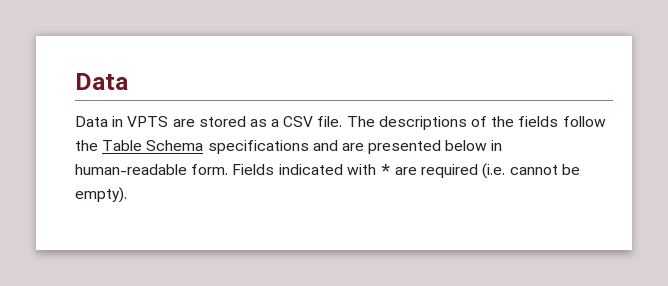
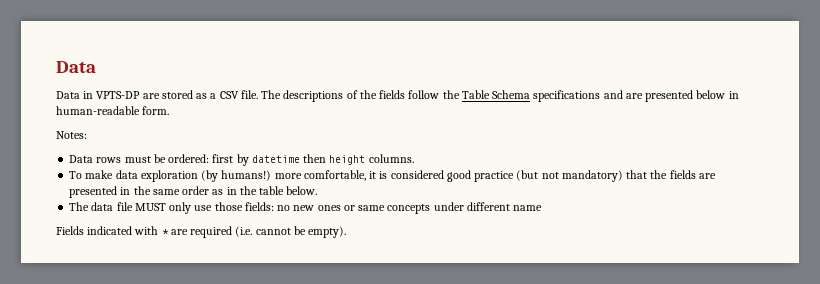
[127,116,169,127] VPTS -> [96,91,141,99] VPTS-DP
(229, 169) none -> [56,131,87,139] [69,154,414,166] [69,170,716,182] [69,186,318,198] [69,202,543,214] // Notes: // Data rows must be ordered: first by datetime then height columns. // To make data exploration (by humans!) more comfortable, it is considered good practice (but not mandatory) that the fields are presented in the same order as in the table below. // The data file MUST only use those fields: no new ones or same concepts under different name //

